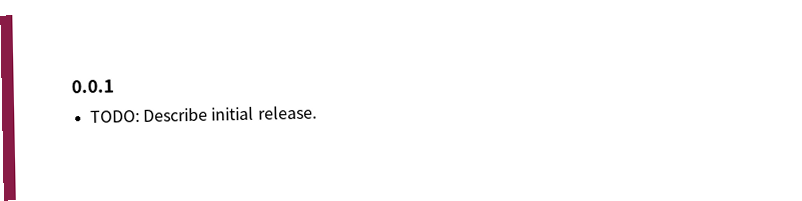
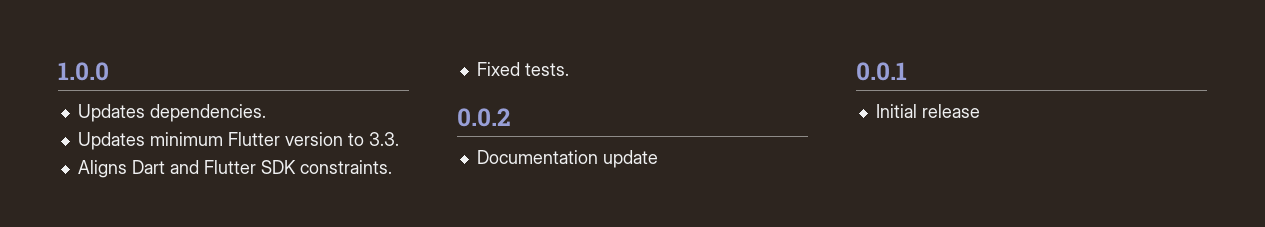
[71,79,114,94] [89,105,317,123] 0.0.1 // TODO: Describe initial release. -> [58,62,109,81] [77,104,266,122] [77,132,399,150] [77,160,392,178] [476,62,569,76] [457,108,511,127] [476,150,658,168] [856,62,907,81] [875,104,980,118] 1.0.0 // Updates dependencies. // Updates minimum Flutter version to 3.3. // Aligns Dart and Flutter SDK constraints. // Fixed tests. // 0.0.2 // Documentation update // 0.0.1 // Initial release

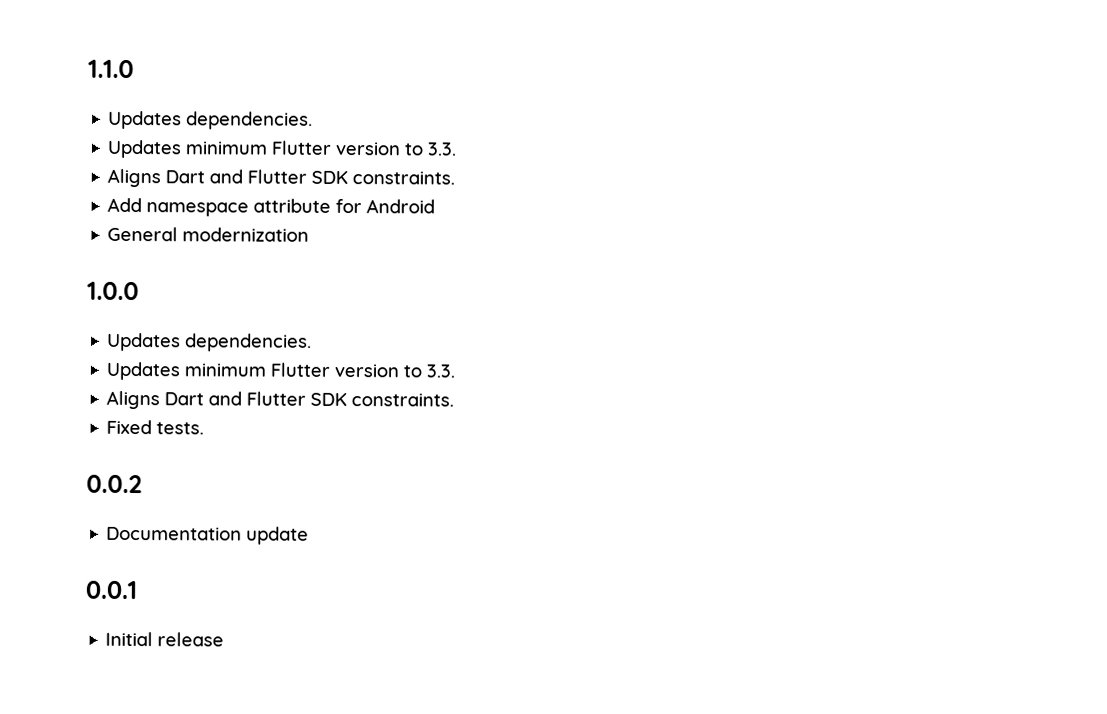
(58, 71) none -> [88,59,134,79] [108,110,314,130] [107,139,458,159] [107,168,456,188] [107,197,436,217] [107,226,310,242] 1.1.0 // Updates dependencies. // Updates minimum Flutter version to 3.3. // Aligns Dart and Flutter SDK constraints. // Add namespace attribute for Android // General modernization //

